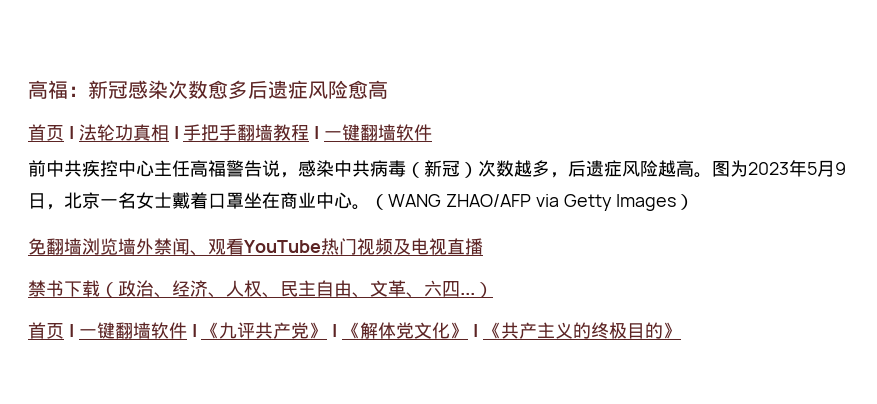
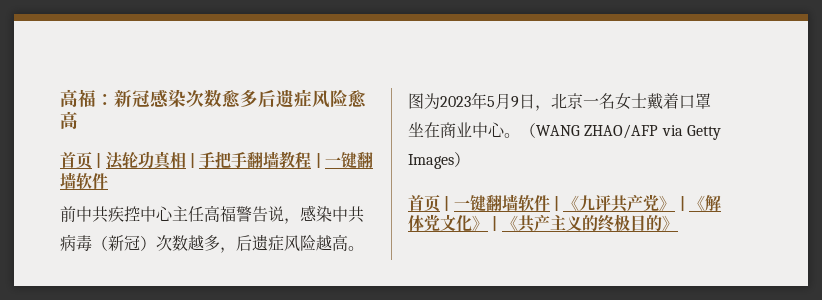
[28,238,483,256] [28,280,493,298] // 免翻墙浏览墙外禁闻、观看YouTube热门视频及电视直播 // 禁书下载（政治、经济、人权、民主自由、文革、六四...） -> (470, 159) none

